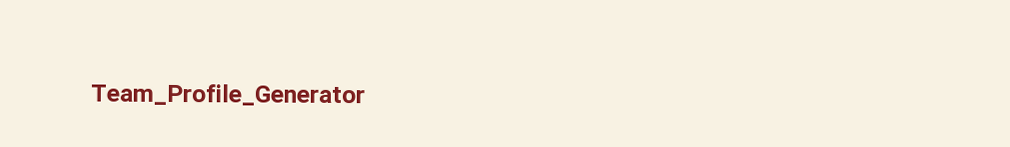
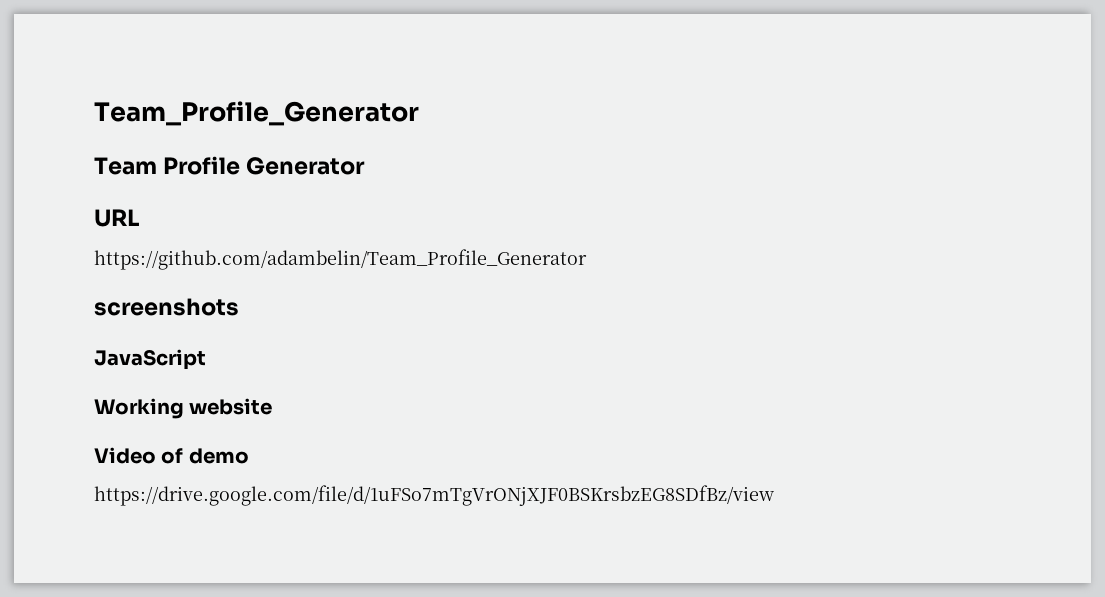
(365, 95) none -> [94,156,366,175] [94,209,140,227] [94,249,587,270] [94,298,239,316] [94,349,206,370] [94,398,273,419] [94,447,249,464] [94,485,774,506] // Team Profile Generator // URL // https://github.com/adambelin/Team_Profile_Generator // screenshots // JavaScript // Working website // Video of demo // https://drive.google.com/file/d/1uFSo7mTgVrONjXJF0BSKrsbzEG8SDfBz/view

